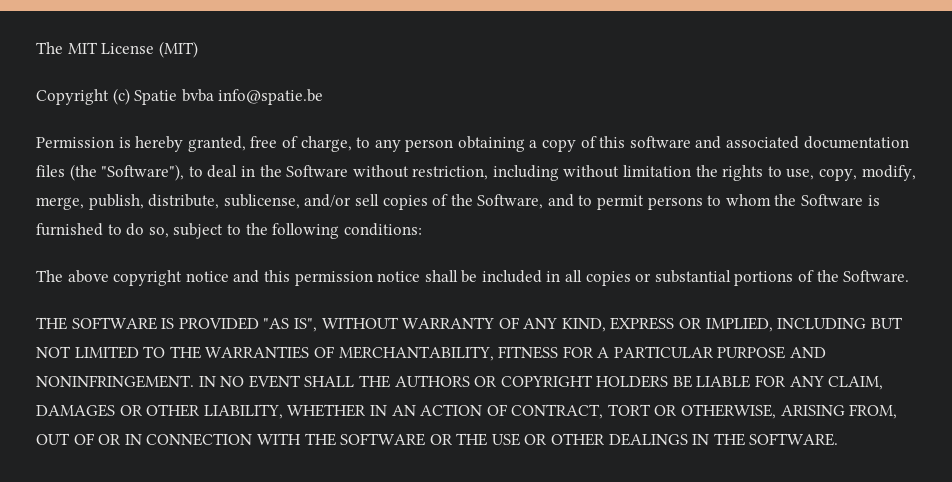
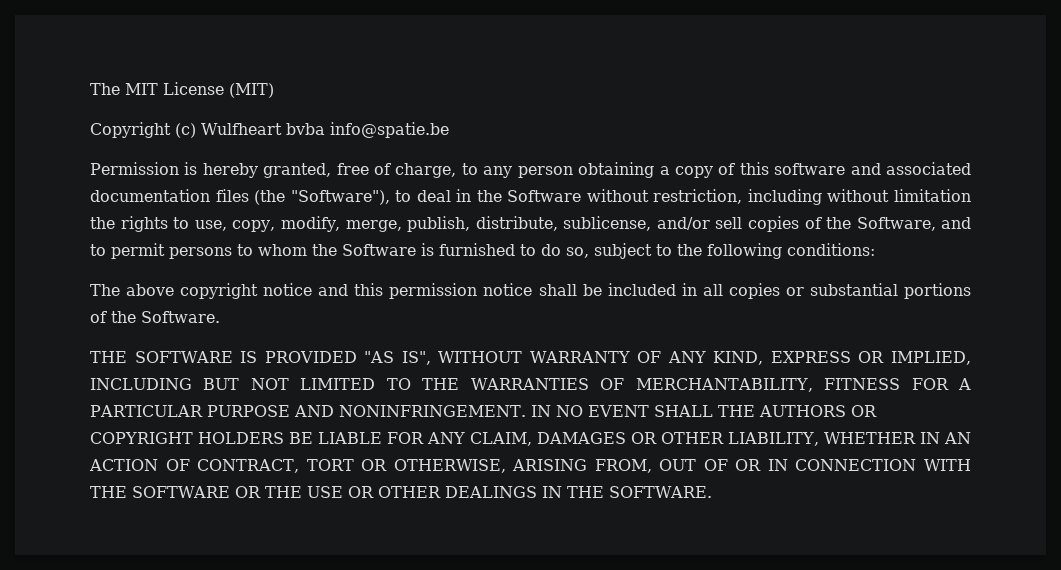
[134,90,178,105] Spatie -> [201,123,282,135] Wulfheart

